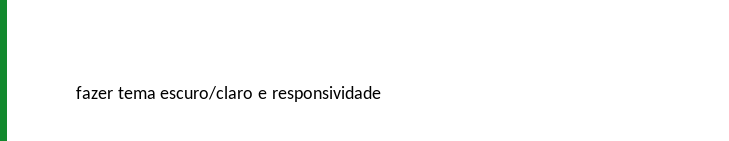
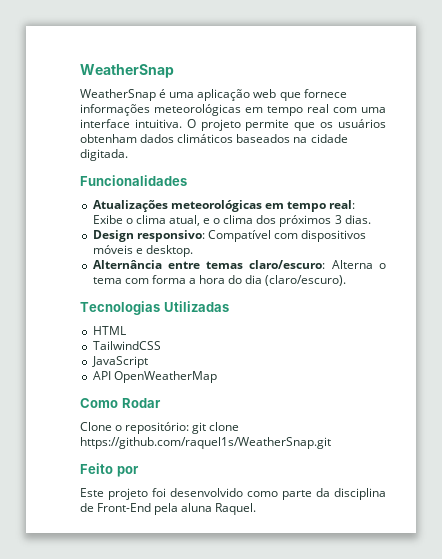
[76,86,381,102] fazer tema escuro/claro e responsividade -> [80,64,174,78] [80,89,347,101] [80,104,386,116] [80,119,386,131] [80,134,348,143] [80,149,128,161] [80,175,187,186] [92,200,356,212] [92,215,371,227] [92,230,367,242] [92,245,193,257] [92,260,386,269] [92,275,347,286] [80,301,229,315] [92,326,126,335] [92,341,161,350] [91,356,148,368] [92,371,217,383] [80,398,161,408] [80,422,240,434] [80,437,331,449] [80,463,139,477] [80,488,386,500] [80,503,257,515] WeatherSnap // WeatherSnap é uma aplicação web que fornece informações meteorológicas em tempo real com uma interface intuitiva. O projeto permite que os usuários obtenham dados climáticos baseados na cidade digitada. // Funcionalidades // Atualizações meteorológicas em tempo real: Exibe o clima atual, e o clima dos próximos 3 dias. // Design responsivo: Compatível com dispositivos móveis e desktop. // Alternância entre temas claro/escuro: Alterna o tema com forma a hora do dia (claro/escuro). // Tecnologias Utilizadas // HTML // TailwindCSS // JavaScript // API OpenWeatherMap // Como Rodar // Clone o repositório: git clone https://github.com/raquel1s/WeatherSnap.git // Feito por // Este projeto foi desenvolvido como parte da disciplina de Front-End pela aluna Raquel.

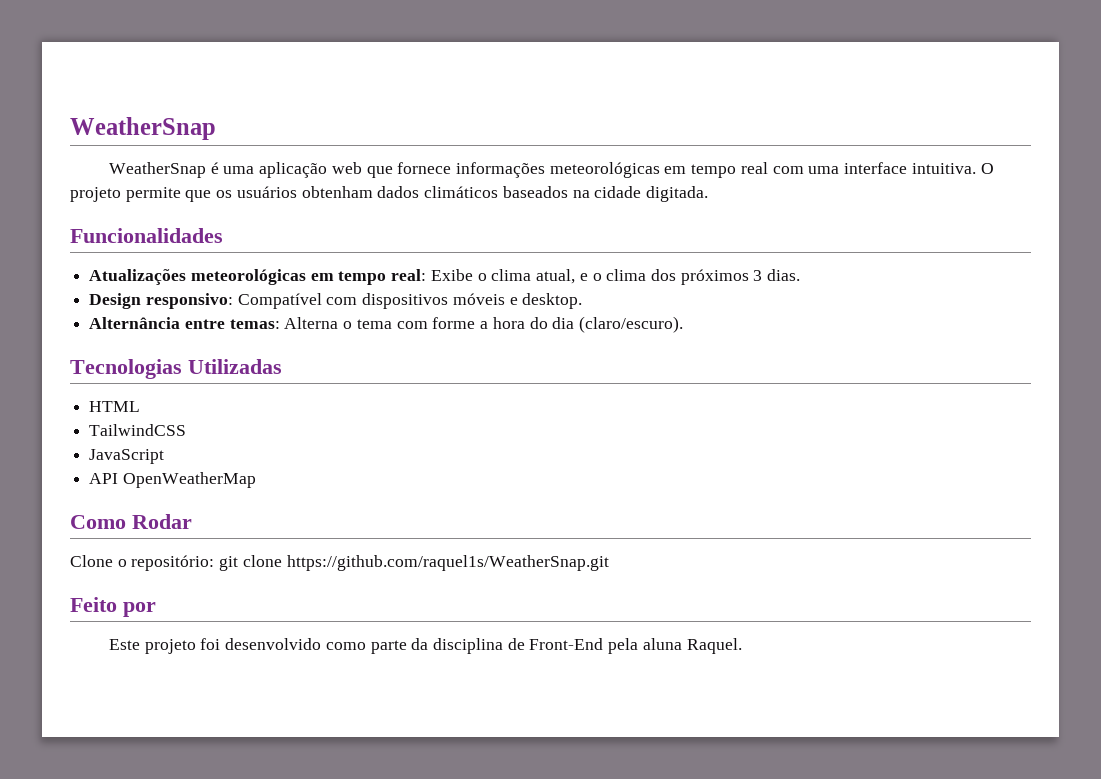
[206,260,326,269] temas claro/escuro: -> [229,319,280,329] temas:
[151,275,186,284] forma -> [432,317,476,329] forme

